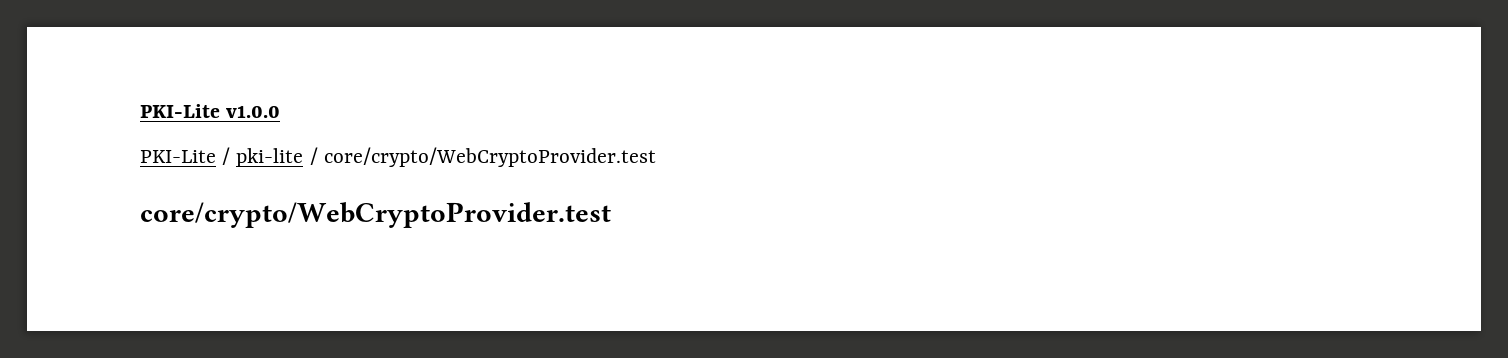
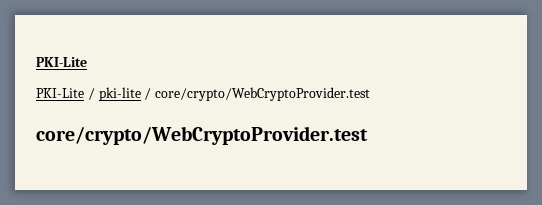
[140,104,281,118] PKI-Lite v1.0.0 -> [36,57,87,67] PKI-Lite

